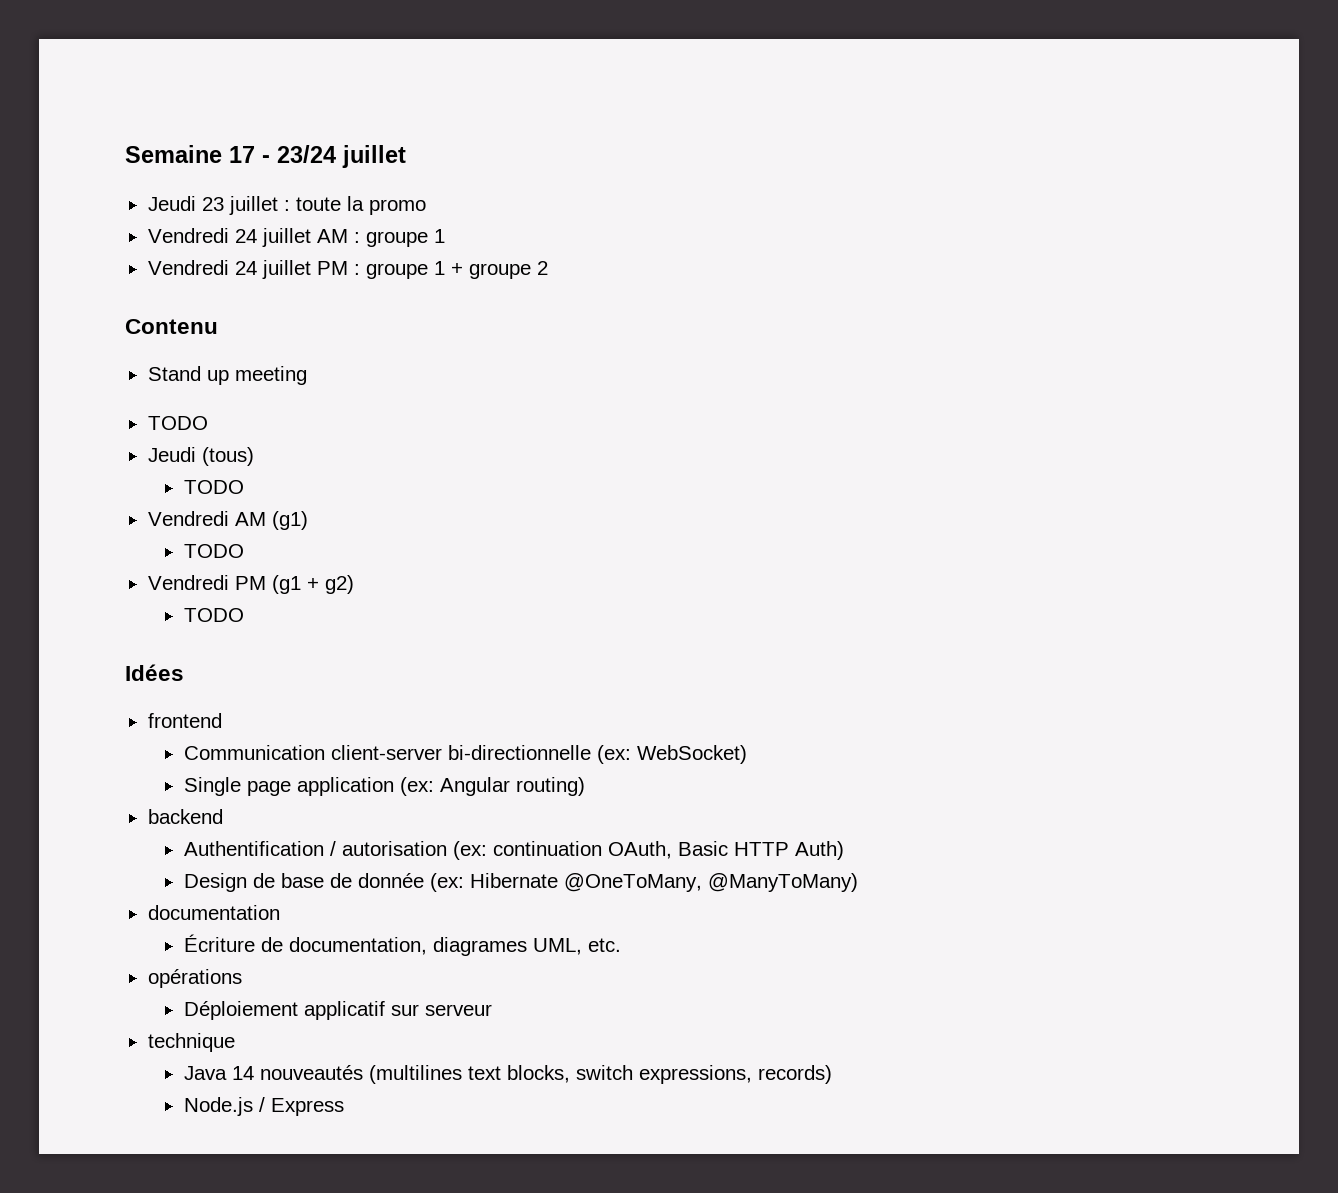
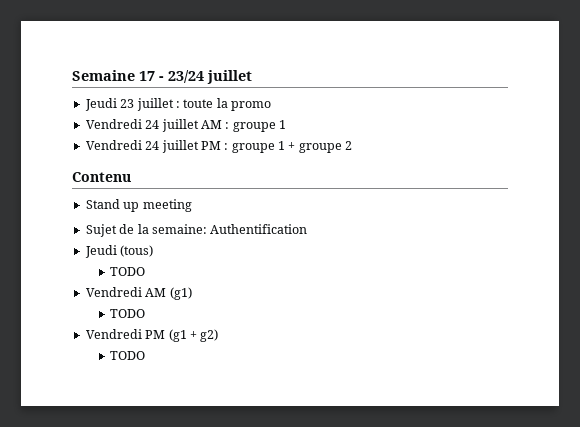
[147,416,208,430] TODO -> [85,224,308,237] Sujet de la semaine: Authentification
[125,664,184,681] [147,713,222,728] [183,745,747,764] [183,777,585,796] [147,809,223,824] [183,841,844,860] [183,873,858,892] [147,905,280,920] [183,934,621,956] [147,969,242,988] [183,1001,492,1020] [147,1033,235,1052] [183,1065,832,1084] [183,1097,344,1116] // Idées // frontend // Communication client-server bi-directionnelle (ex: WebSocket) // Single page application (ex: Angular routing) // backend // Authentification / autorisation (ex: continuation OAuth, Basic HTTP Auth) // Design de base de donnée (ex: Hibernate @OneToMany, @ManyToMany) // documentation // Écriture de documentation, diagrames UML, etc. // opérations // Déploiement applicatif sur serveur // technique // Java 14 nouveautés (multilines text blocks, switch expressions, records) // Node.js / Express -> (146, 355) none

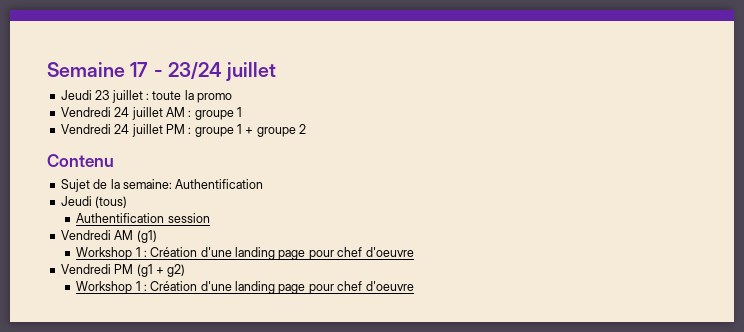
[85,199,192,212] // Stand up meeting -> (114, 160) none
[110,267,146,276] TODO -> [76,213,210,223] Authentification session
[110,309,146,318] TODO -> [76,247,414,260] Workshop 1 : Création d'une landing page pour chef d'oeuvre
[110,351,146,360] TODO -> [76,281,414,294] Workshop 1 : Création d'une landing page pour chef d'oeuvre

